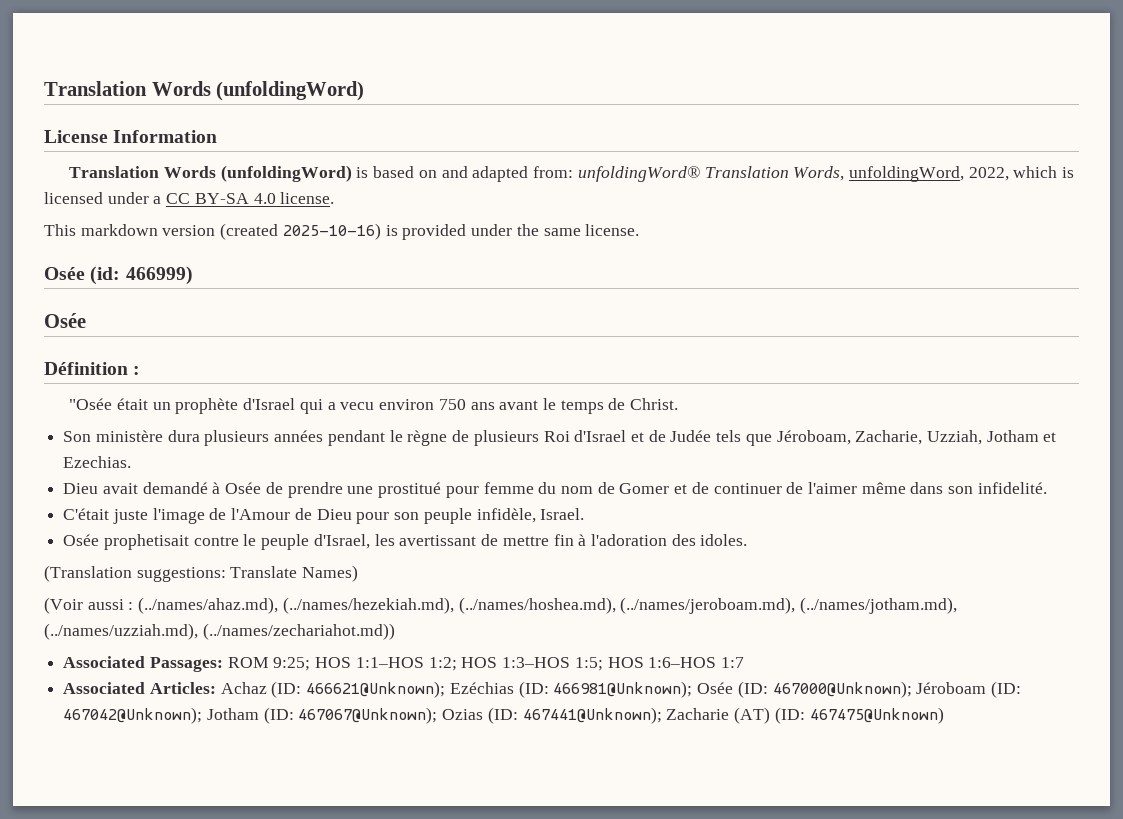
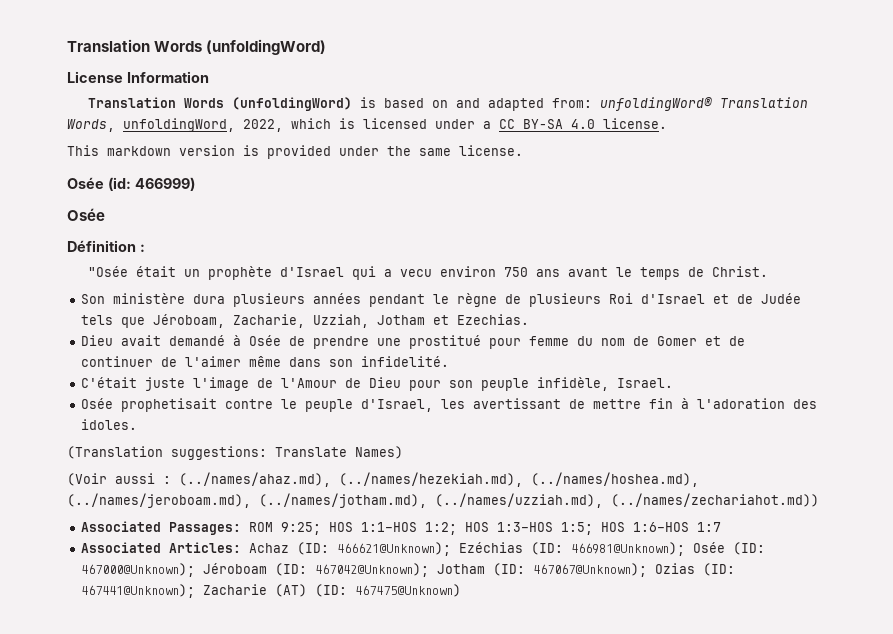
[220,223,381,240] (created 2025-10-16) -> (235, 150) none

